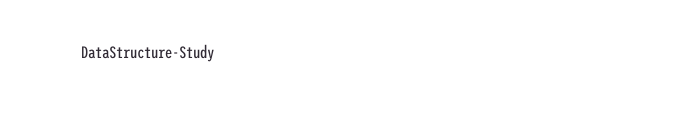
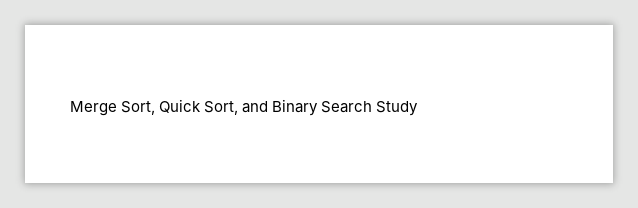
[81,44,214,62] DataStructure-Study -> [70,99,419,116] Merge Sort, Quick Sort, and Binary Search Study

